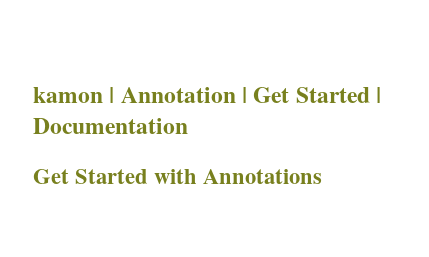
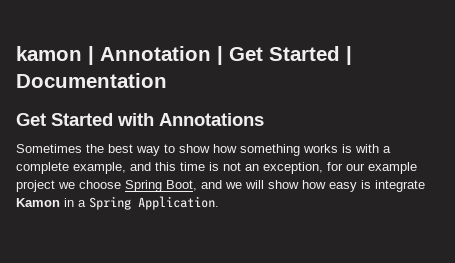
(323, 176) none -> [16,144,391,156] [16,162,417,174] [16,180,425,192] [16,196,219,210] // Sometimes the best way to show how something works is with a complete example, and this time is not an exception, for our example project we choose Spring Boot, and we will show how easy is integrate Kamon in a Spring Application.

